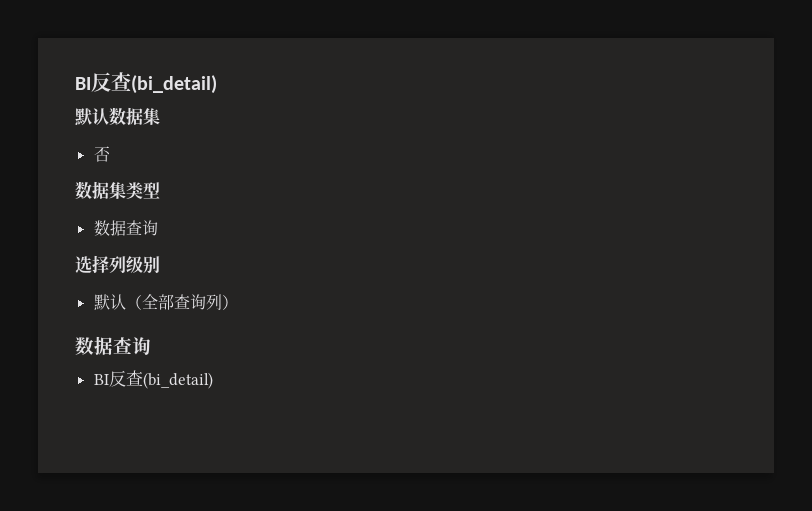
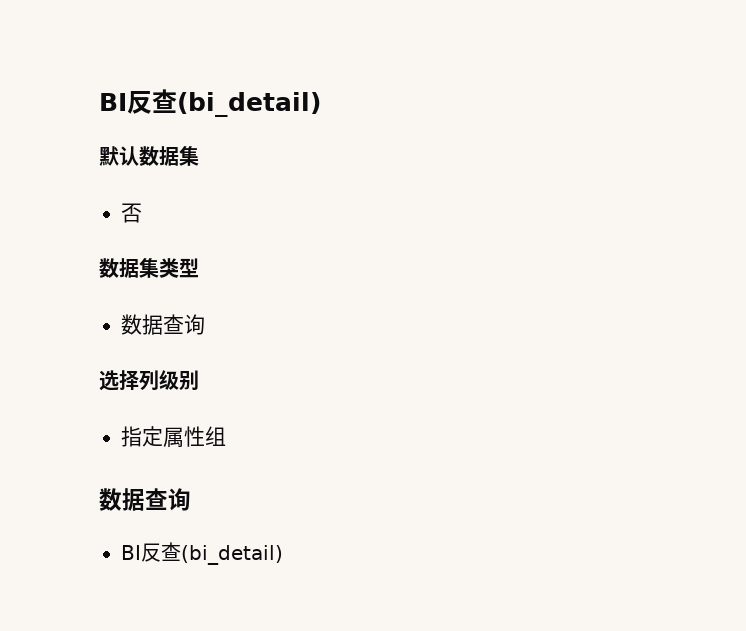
[93,294,238,310] 默认（全部查询列） -> [121,426,226,448] 指定属性组

